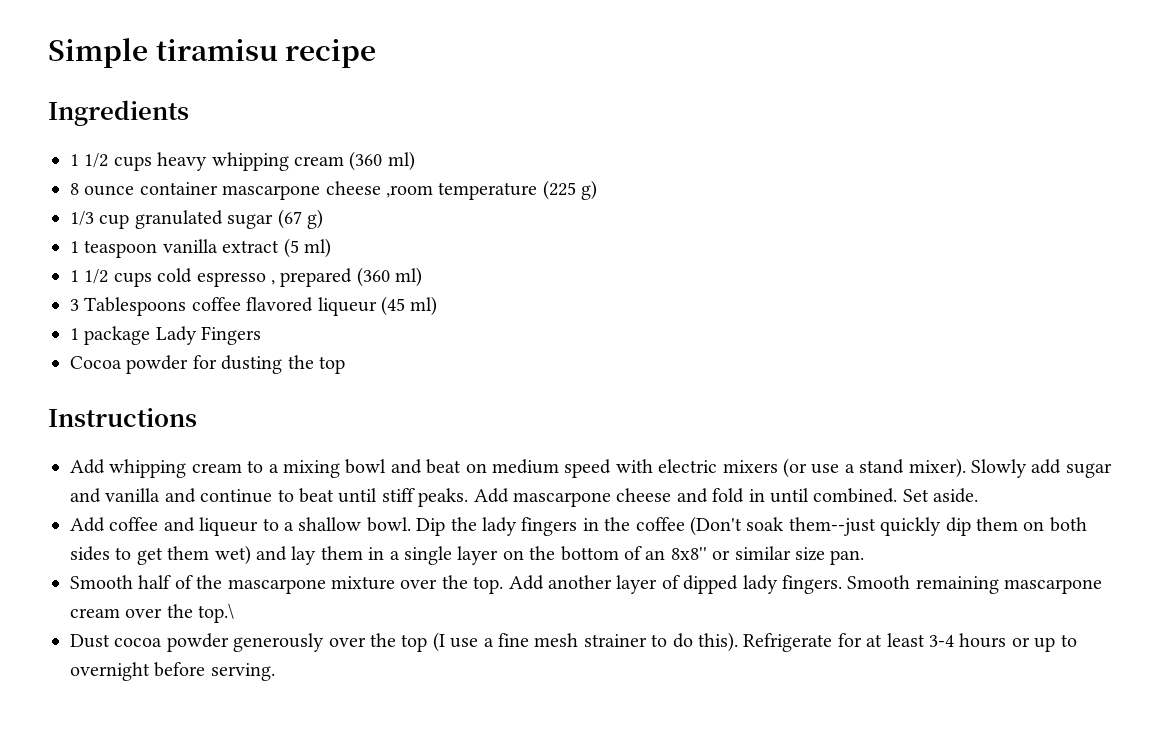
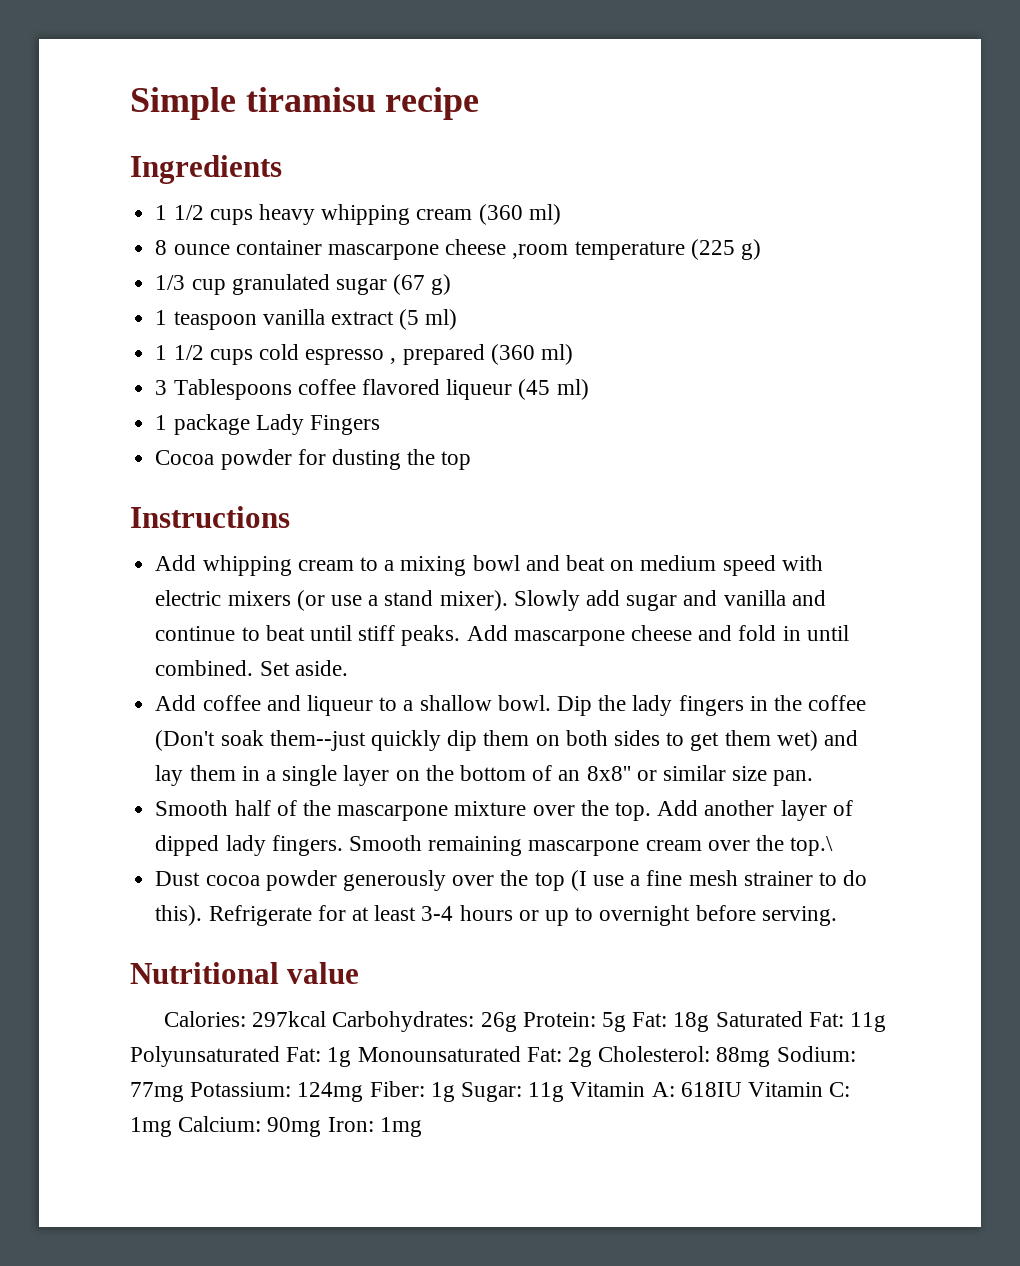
(275, 672) none -> [130,962,360,984] [163,1011,886,1032] [130,1046,856,1067] [130,1081,851,1102] [130,1116,422,1137] // Nutritional value // Calories: 297kcal Carbohydrates: 26g Protein: 5g Fat: 18g Saturated Fat: 11g Polyunsaturated Fat: 1g Monounsaturated Fat: 2g Cholesterol: 88mg Sodium: 77mg Potassium: 124mg Fiber: 1g Sugar: 11g Vitamin A: 618IU Vitamin C: 1mg Calcium: 90mg Iron: 1mg

